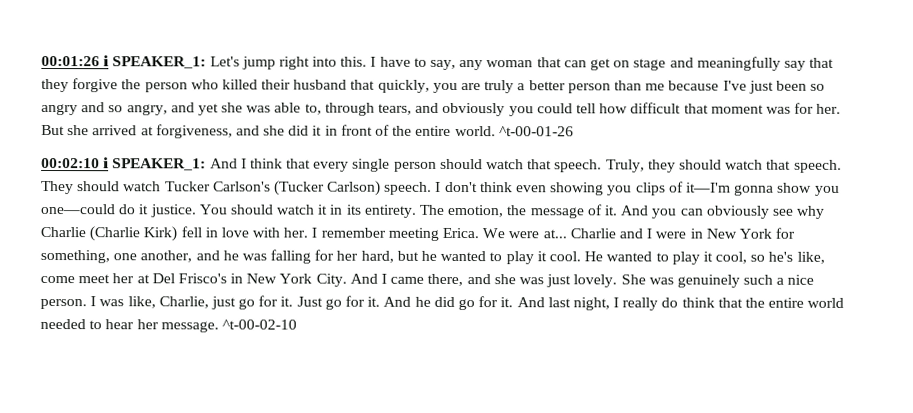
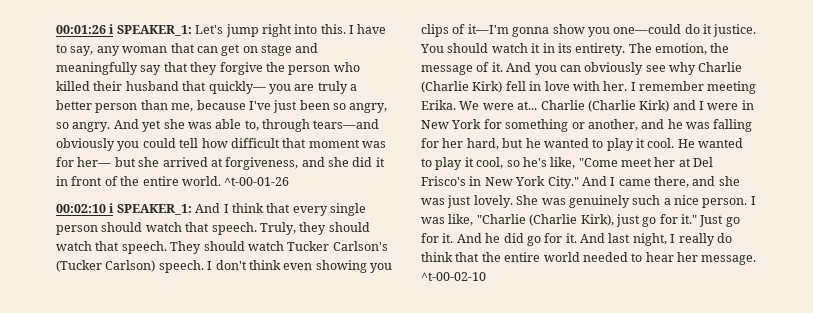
[377,79,430,93] quickly, -> [208,81,266,94] quickly—
[645,83,666,91] me -> [171,103,194,112] me,
[41,102,195,116] angry and so angry, and -> [349,103,388,113] [56,119,139,132] angry, so angry. And
[378,102,440,115] tears, and -> [313,119,380,129] tears—and
[816,103,842,114] [41,124,65,136] her. But -> [77,157,136,167] her— but
[442,227,480,239] Erica. -> [421,100,456,110] Erika.
(616, 233) none -> [587,100,670,112] (Charlie Kirk)
[40,249,138,264] something, one -> [505,119,585,132] something or
[40,275,75,284] come -> [578,158,618,167] "Come
[315,273,347,287] City. -> [547,176,579,189] City."
[158,296,209,309] Charlie, -> [476,214,614,226] "Charlie (Charlie Kirk),
[280,296,294,307] it. -> [681,214,697,224] it."

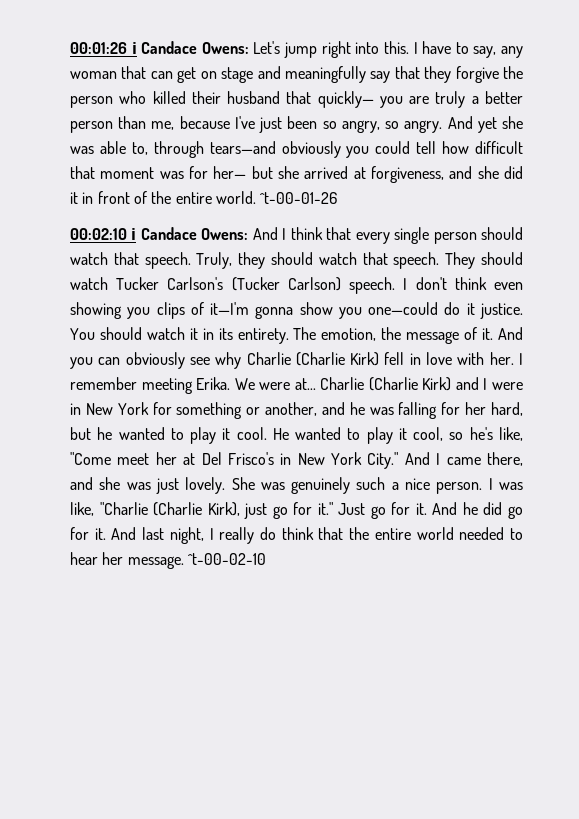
[116,25,192,36] SPEAKER_1: -> [141,41,249,54] Candace Owens:
[116,204,192,215] SPEAKER_1: -> [140,227,249,240] Candace Owens:

